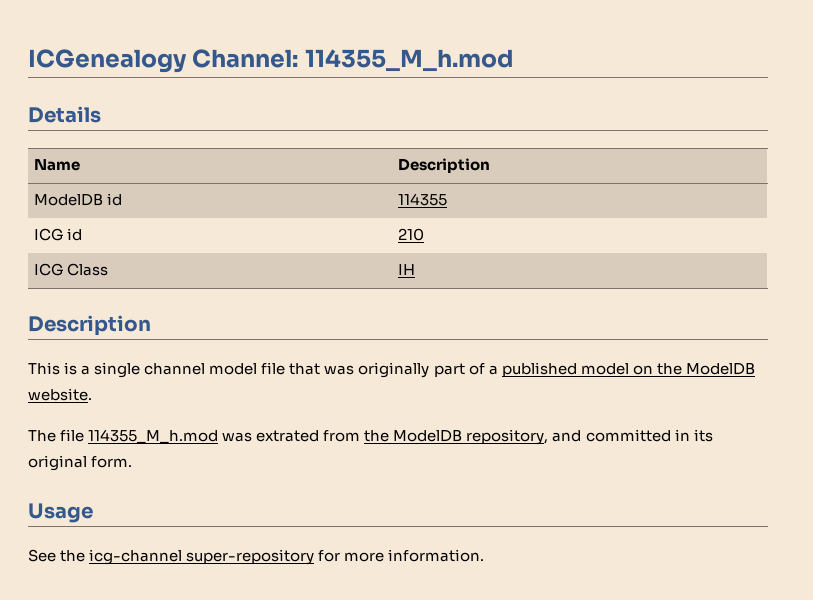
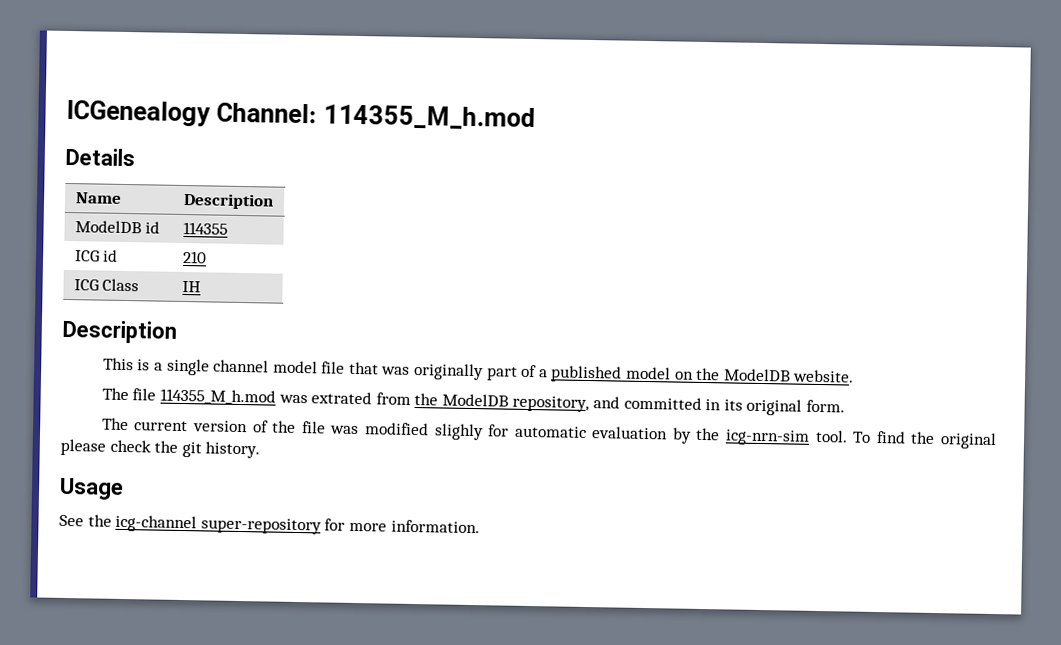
(133, 462) none -> [101,417,998,450] [60,438,261,459] // The current version of the file was modified slighly for automatic evaluation by the icg-nrn-sim tool. To find the original please check the git history.

